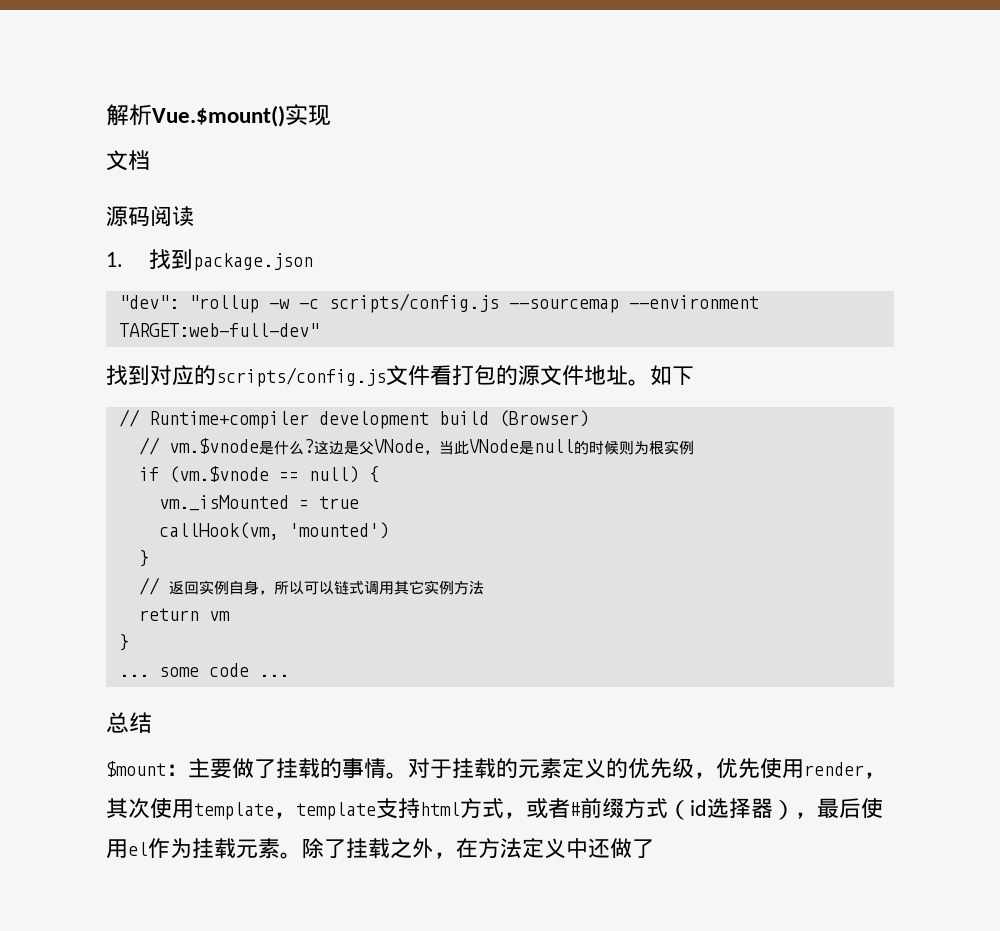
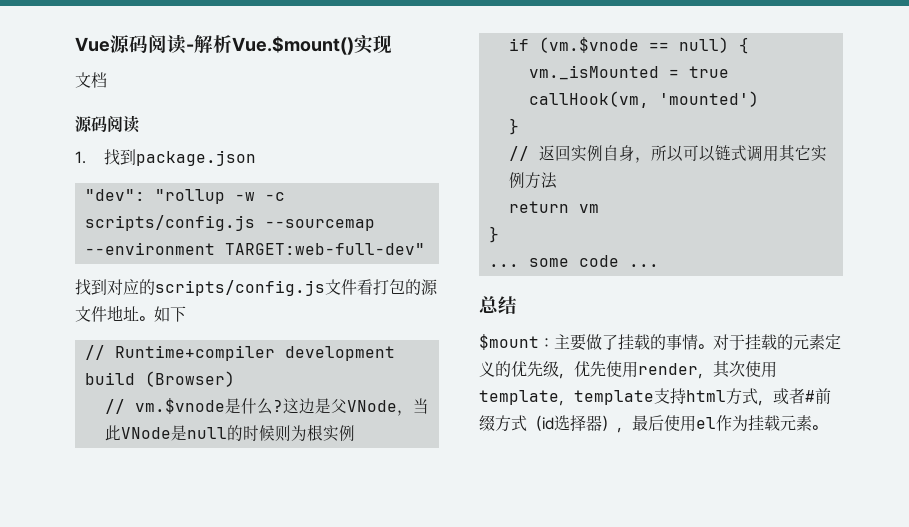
(106, 115) none -> [75,34,194,54] Vue源码阅读-
[302,838,654,859] 除了挂载之外，在方法定义中还做了 -> (827, 427) none

